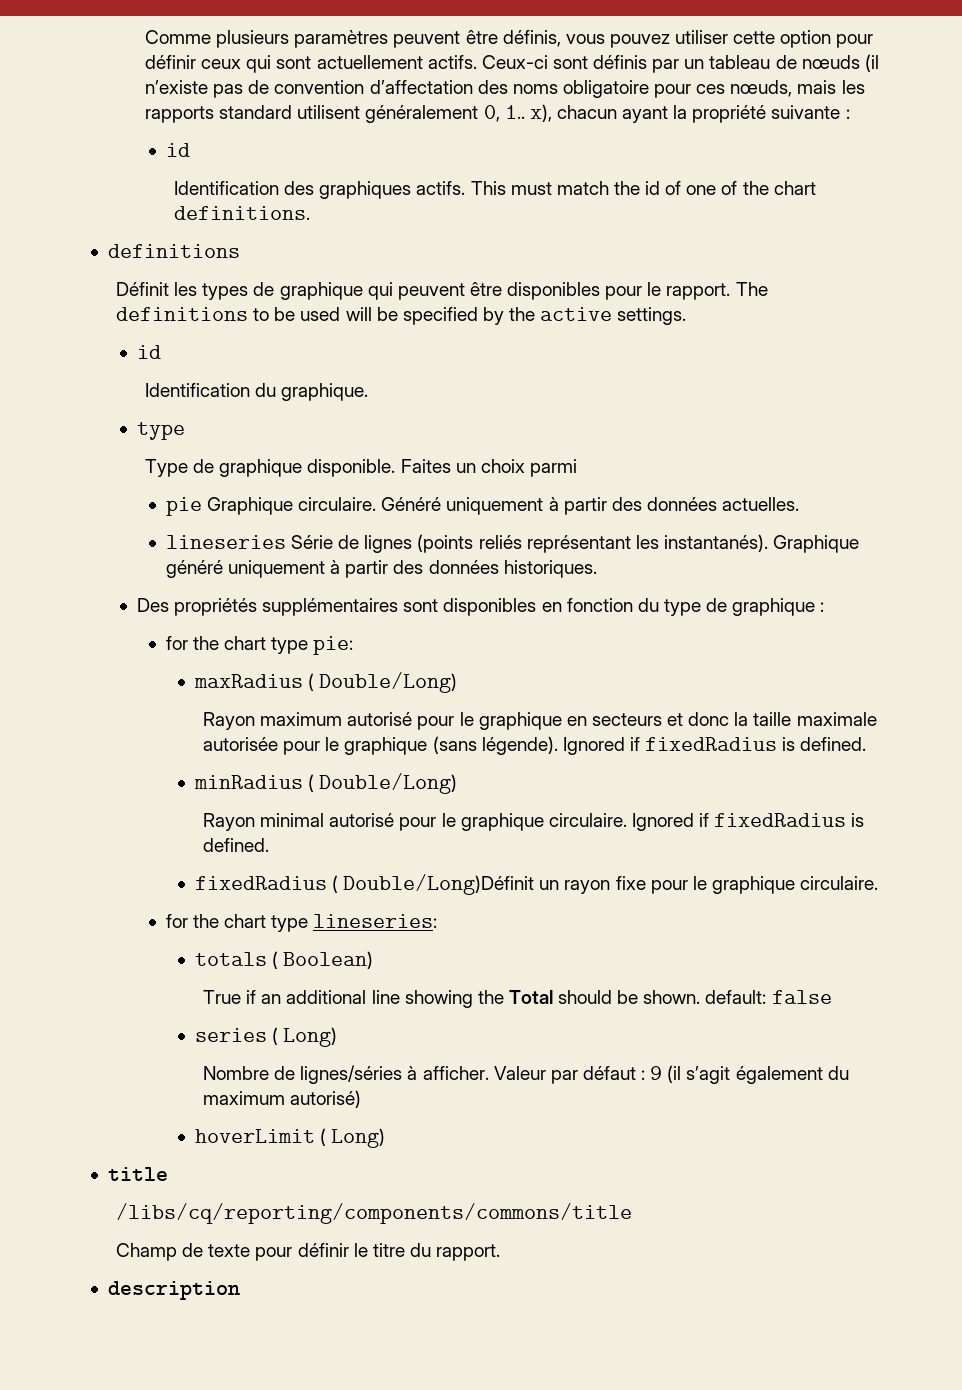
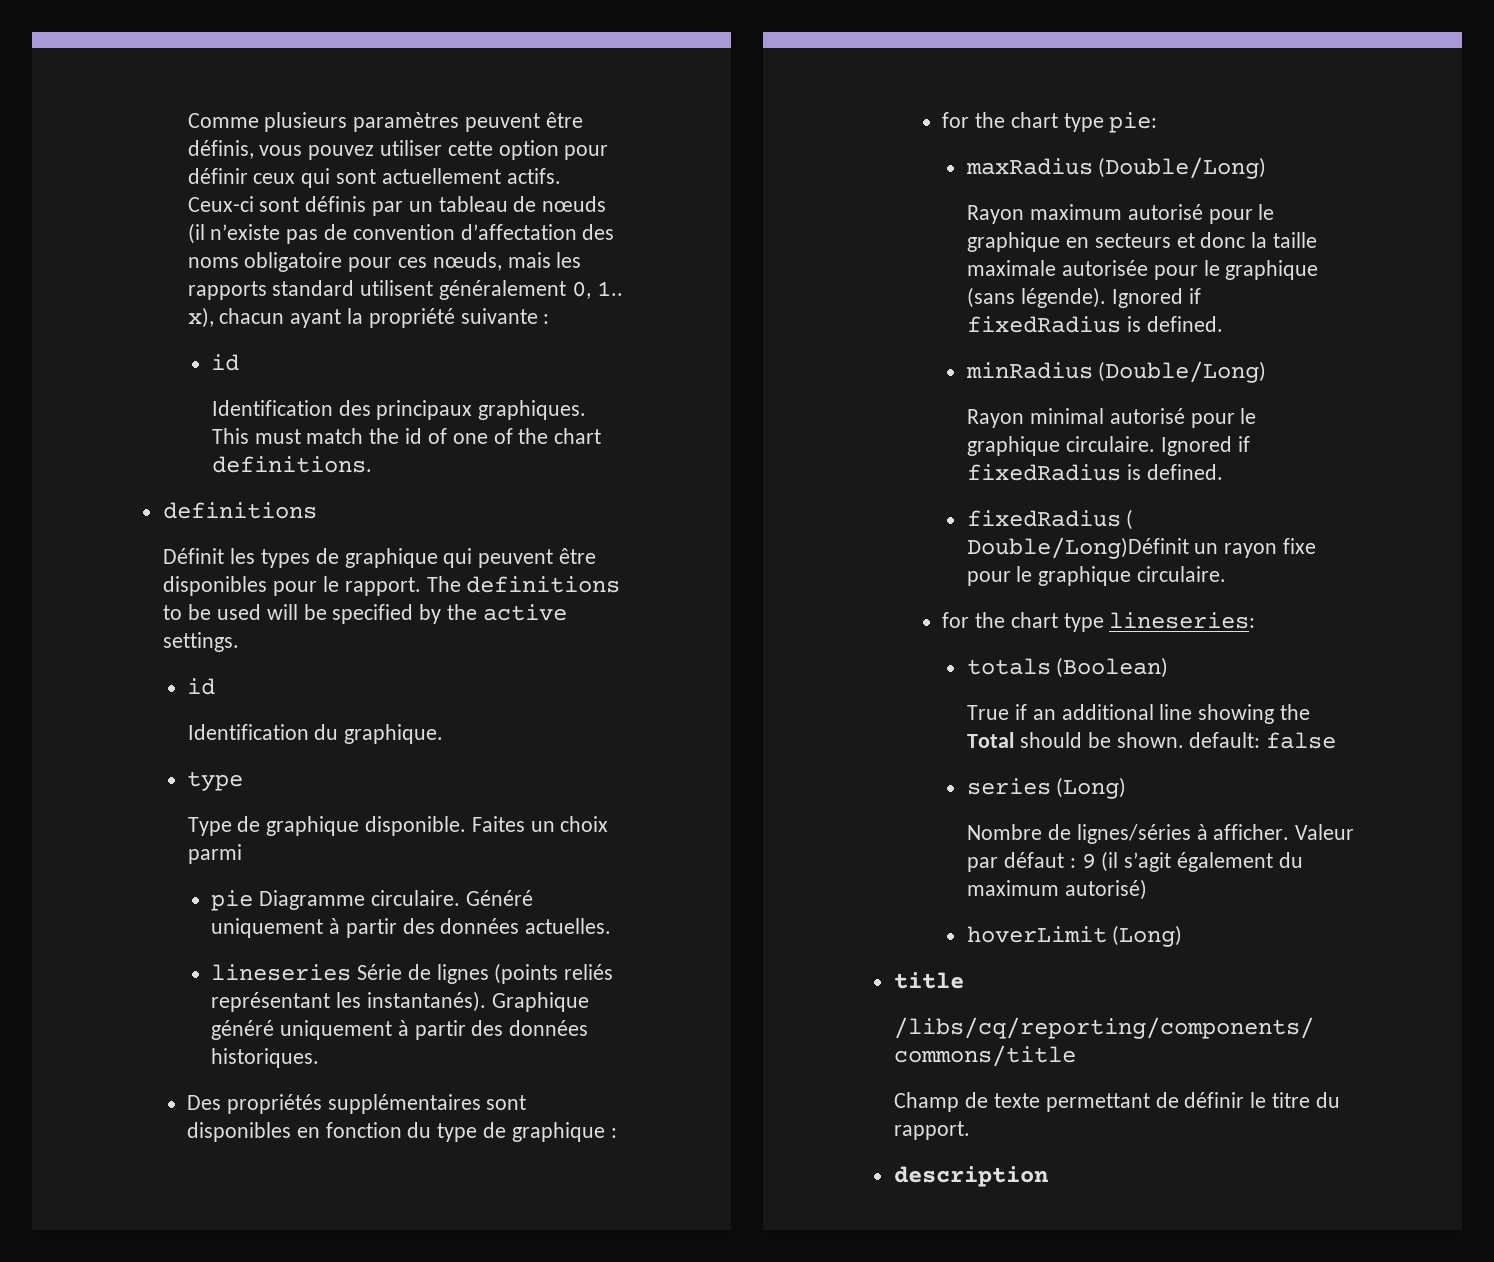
[319,181,466,199] graphiques actifs. -> [376,400,587,420] principaux graphiques.
[207,497,294,515] Graphique -> [259,890,366,910] Diagramme
[308,672,458,693] ( Double/Long) -> [1098,157,1267,179] (Double/Long)
[308,773,458,794] ( Double/Long) -> [1098,361,1267,383] (Double/Long)
[272,951,374,969] ( Boolean) -> [1056,657,1169,678] (Boolean)
[272,1027,338,1047] ( Long) -> [1056,777,1127,799] (Long)
[320,1128,386,1148] ( Long) -> [1112,925,1183,947] (Long)
[255,1247,293,1261] pour -> [1045,1092,1179,1112] permettant de

